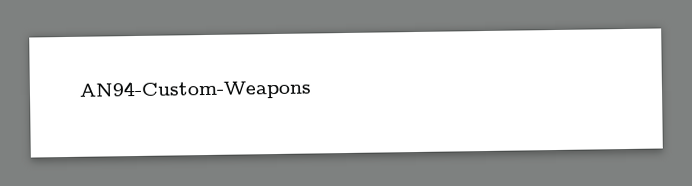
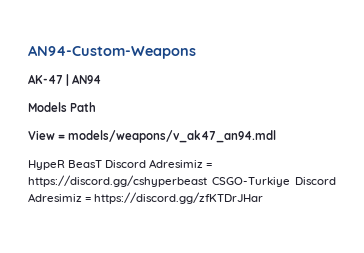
(312, 89) none -> [28,74,102,86] [28,102,97,112] [28,130,277,143] [28,159,213,170] [28,175,336,187] [28,192,264,204] // AK-47 | AN94 // Models Path // View = models/weapons/v_ak47_an94.mdl // HypeR BeasT Discord Adresimiz = https://discord.gg/cshyperbeast CSGO-Turkiye Discord Adresimiz = https://discord.gg/zfKTDrJHar

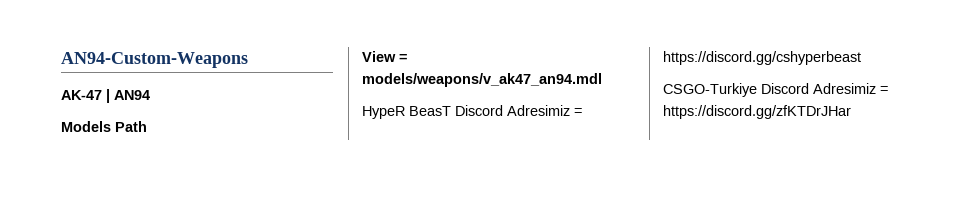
(207, 181) none -> (861, 58) //

